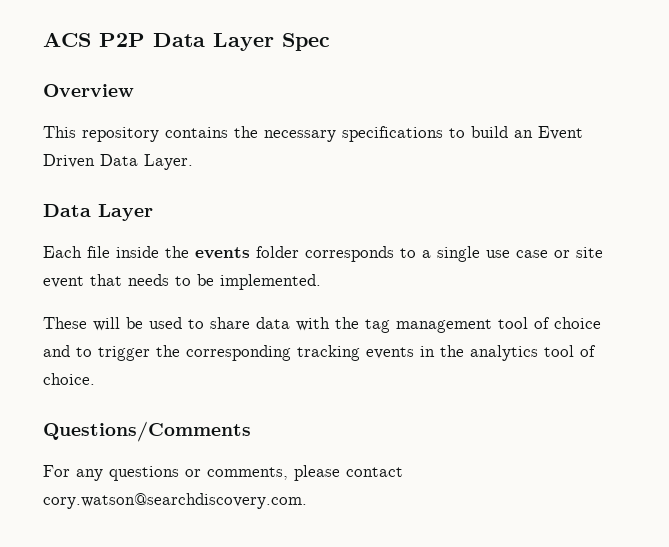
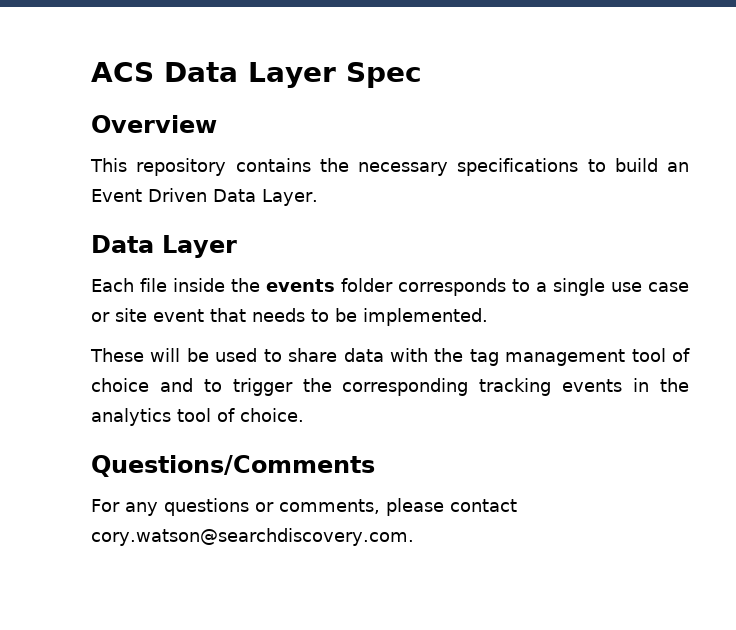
[99,33,145,47] P2P -> (154, 72) none

